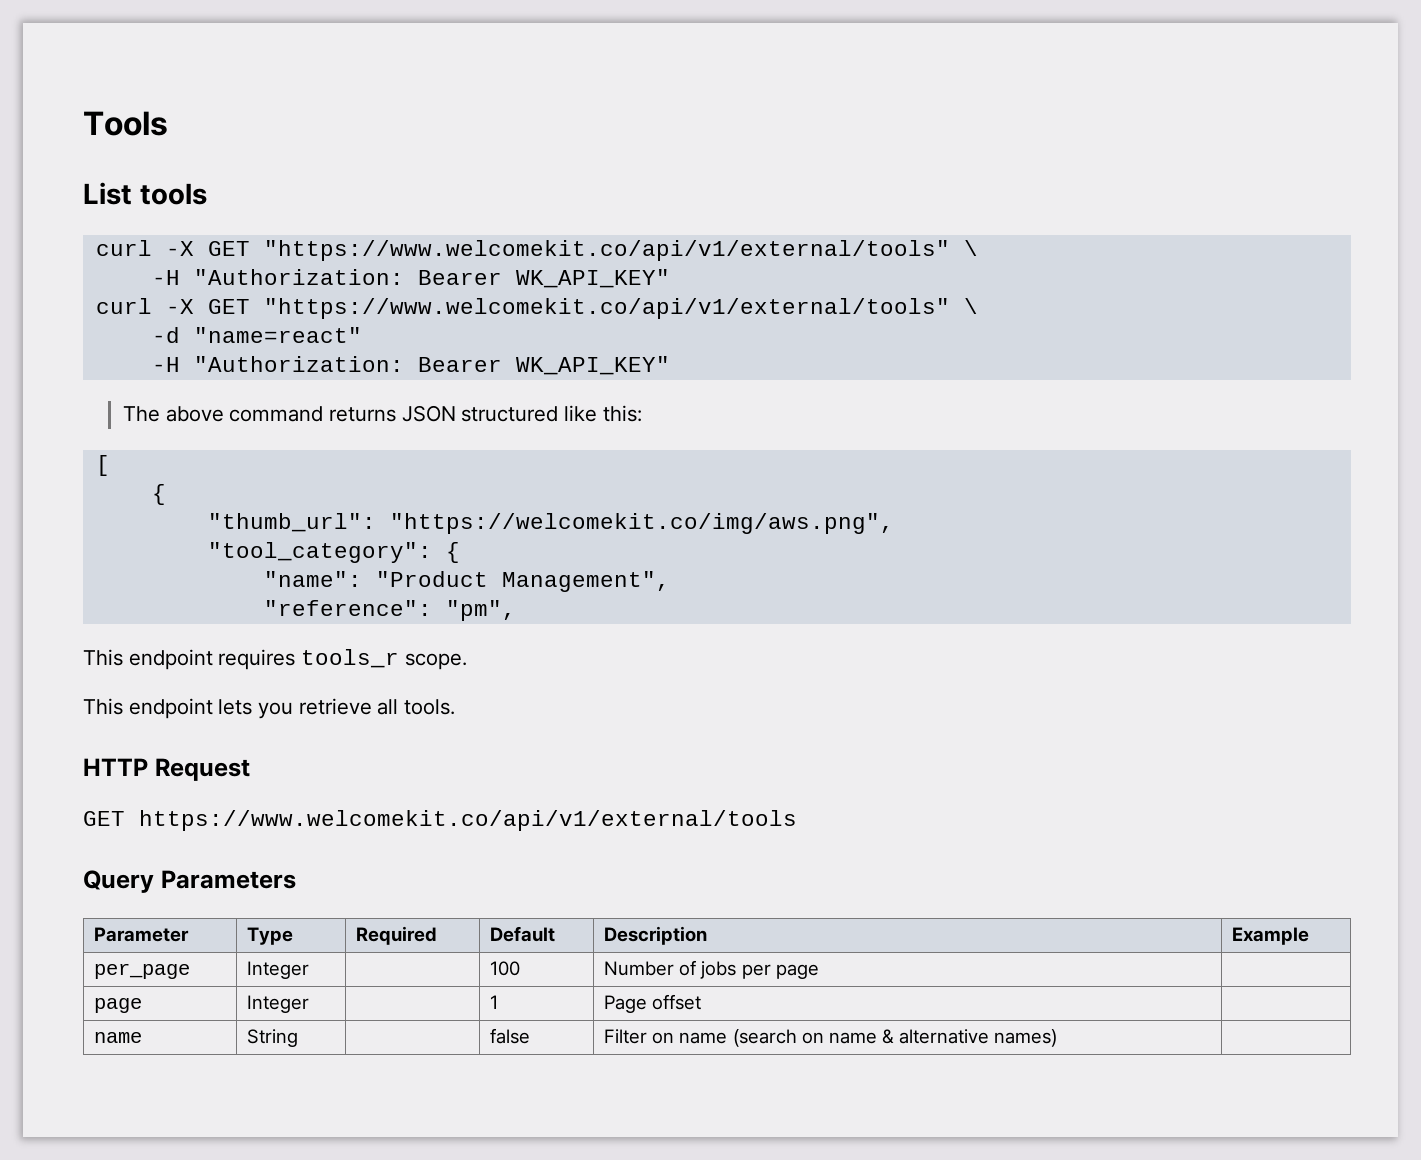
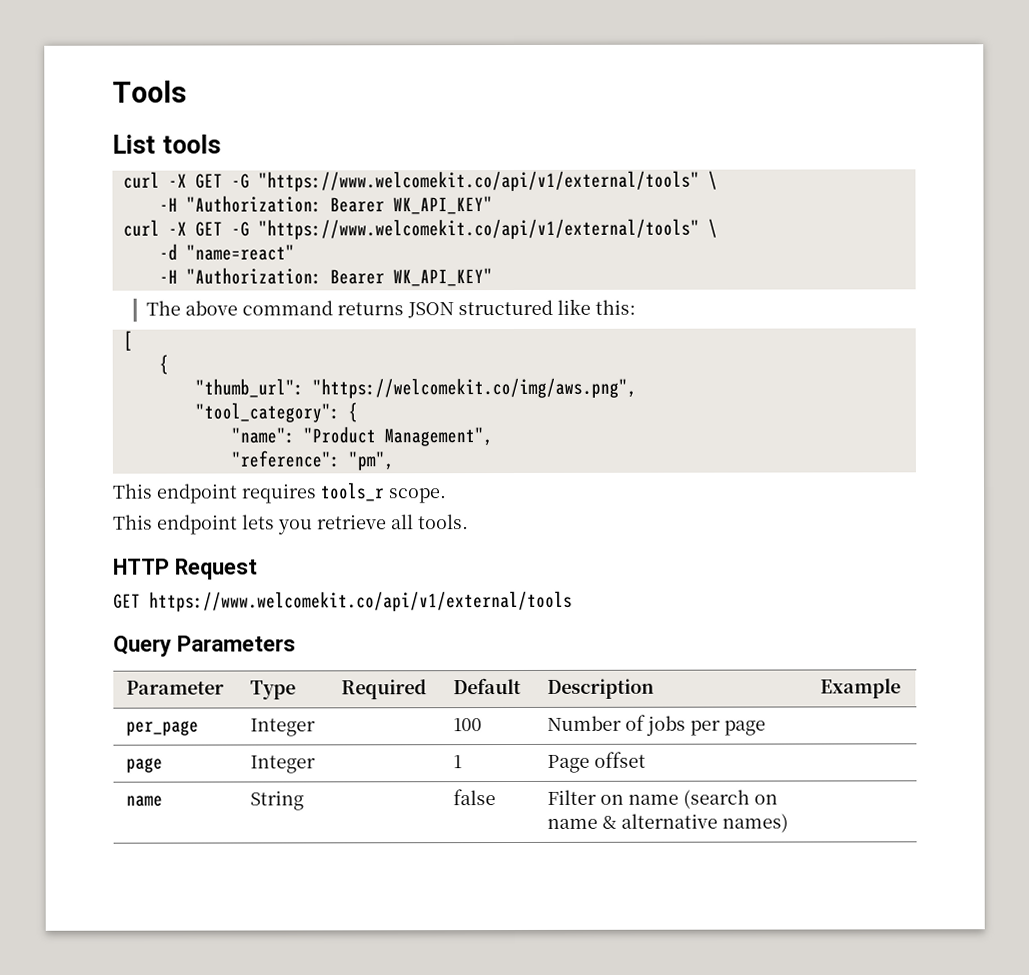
(250, 248) none -> [230,173,250,189] -G
(250, 306) none -> [230,221,250,237] -G

